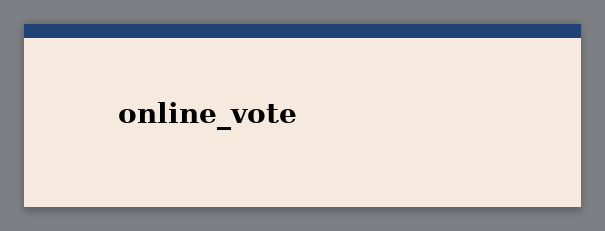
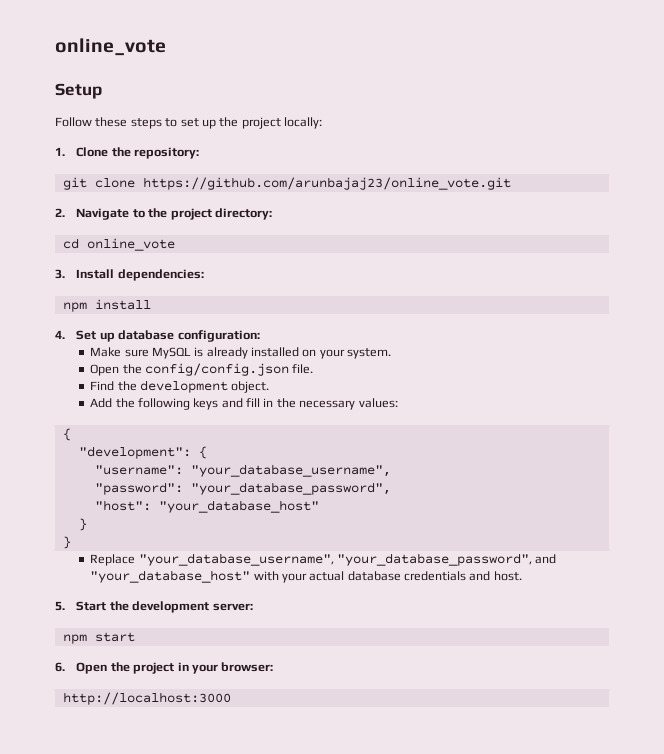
[118,102,297,130] online_vote -> [55,38,166,56] [55,83,102,99] [55,117,322,129] [55,147,200,159] [62,177,511,190] [55,208,272,220] [62,238,175,251] [55,269,204,281] [62,299,151,312] [55,330,260,342] [90,347,392,359] [90,363,314,376] [90,380,270,393] [90,398,398,410] [62,428,71,441] [78,446,207,459] [94,464,391,477] [94,482,391,495] [94,500,319,513] [78,518,87,531] [62,536,71,549] [90,553,557,566] [90,570,522,583] [55,601,253,613] [62,632,135,644] [55,662,274,674] [62,692,231,705] online_vote // Setup // Follow these steps to set up the project locally: // 1. Clone the repository: // git clone https://github.com/arunbajaj23/online_vote.git // 2. Navigate to the project directory: // cd online_vote // 3. Install dependencies: // npm install // 4. Set up database configuration: // Make sure MySQL is already installed on your system. // Open the config/config.json file. // Find the development object. // Add the following keys and fill in the necessary values: // { // "development": { // "username": "your_database_username", // "password": "your_database_password", // "host": "your_database_host" // } // } // Replace "your_database_username", "your_database_password", and "your_database_host" with your actual database credentials and host. // 5. Start the development server: // npm start // 6. Open the project in your browser: // http://localhost:3000

